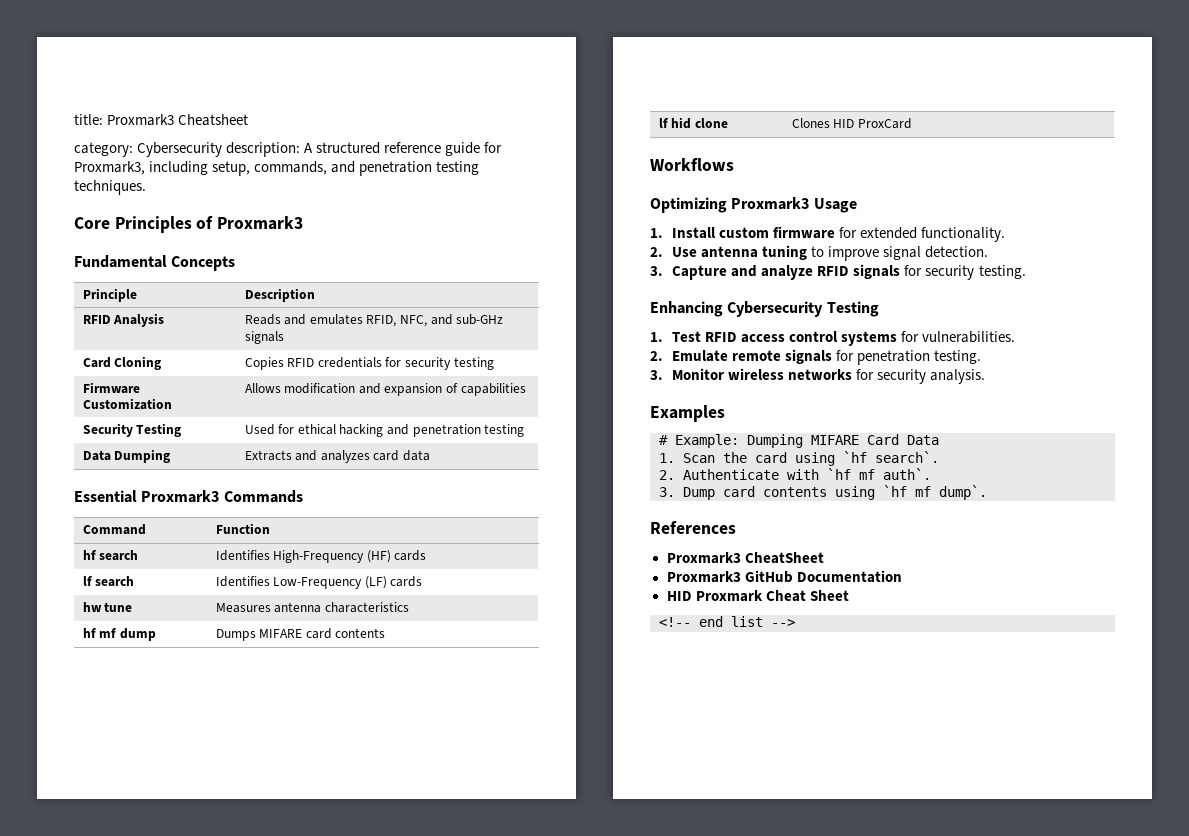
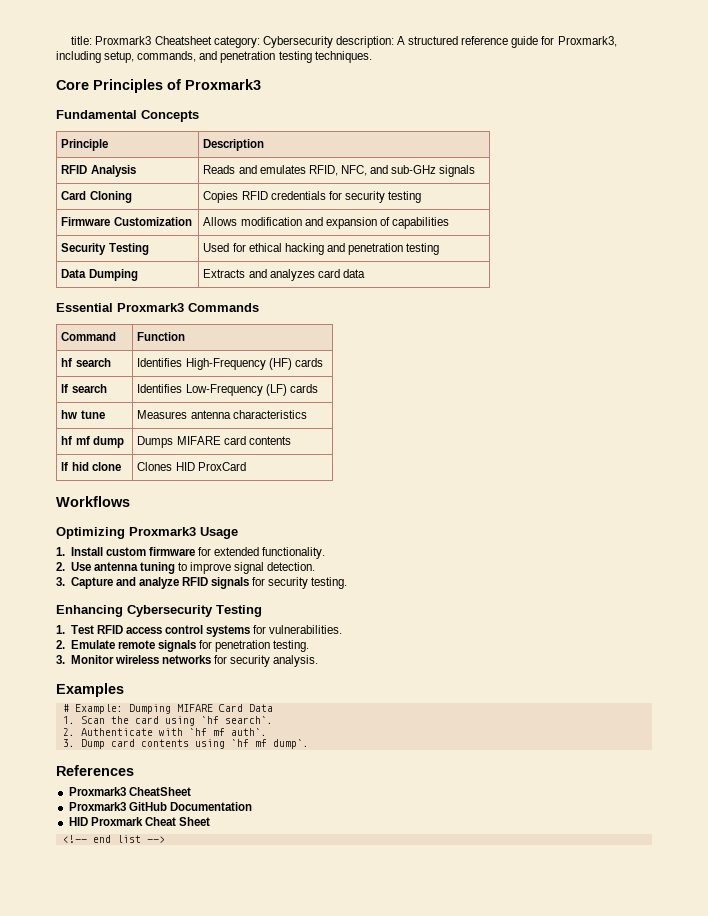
(249, 120) // -> (212, 40) none

